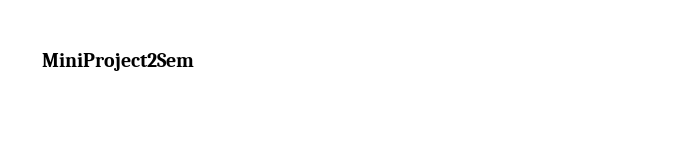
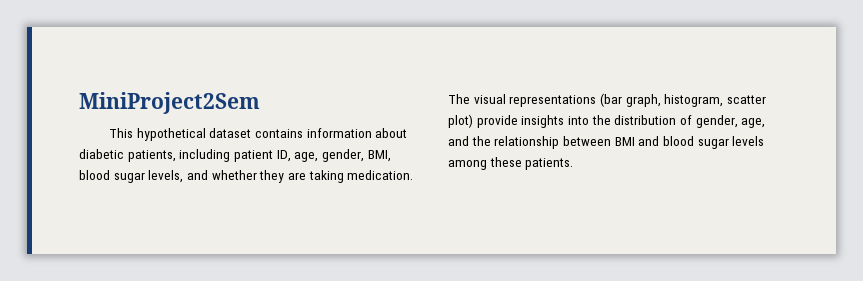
(194, 62) none -> [108,128,408,141] [79,149,391,162] [79,170,414,183] [448,93,766,107] [448,114,766,128] [448,136,765,149] [448,157,574,170] // This hypothetical dataset contains information about diabetic patients, including patient ID, age, gender, BMI, blood sugar levels, and whether they are taking medication. The visual representations (bar graph, histogram, scatter plot) provide insights into the distribution of gender, age, and the relationship between BMI and blood sugar levels among these patients.

